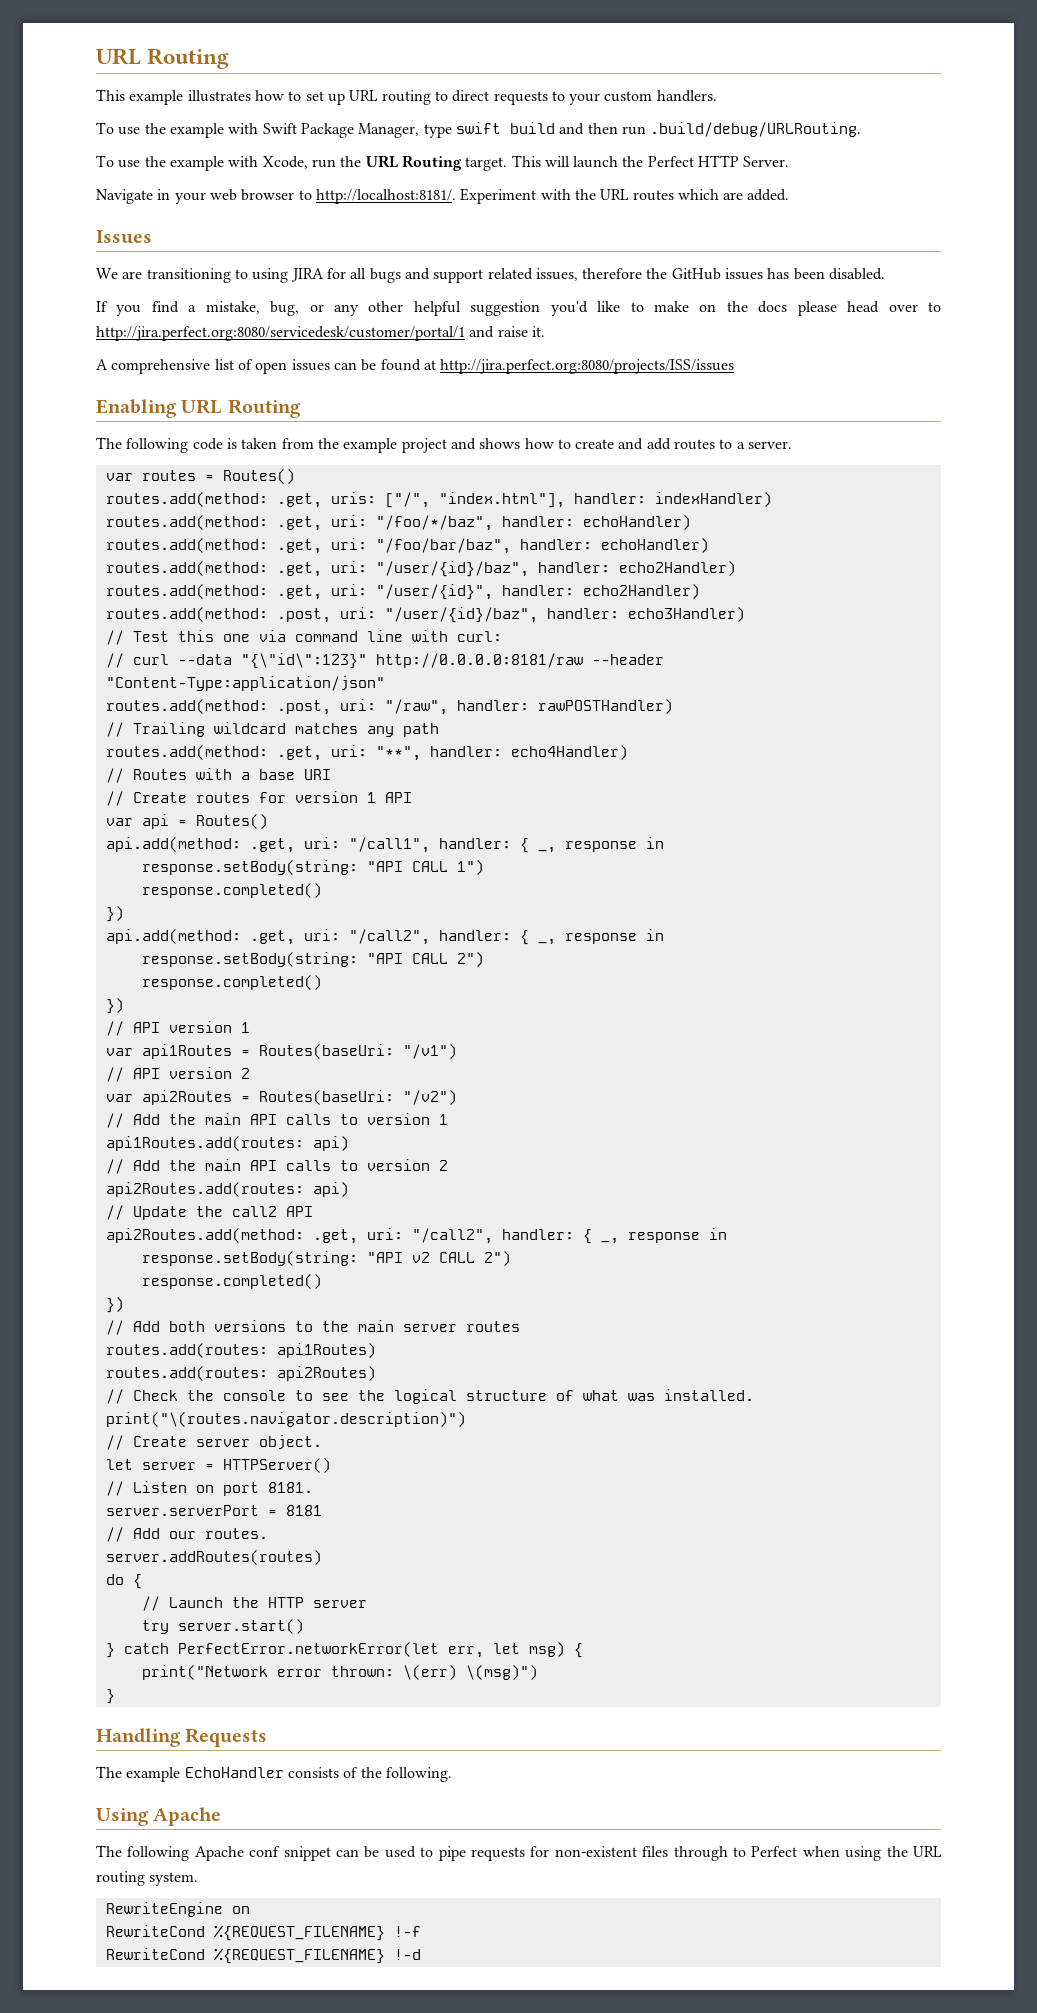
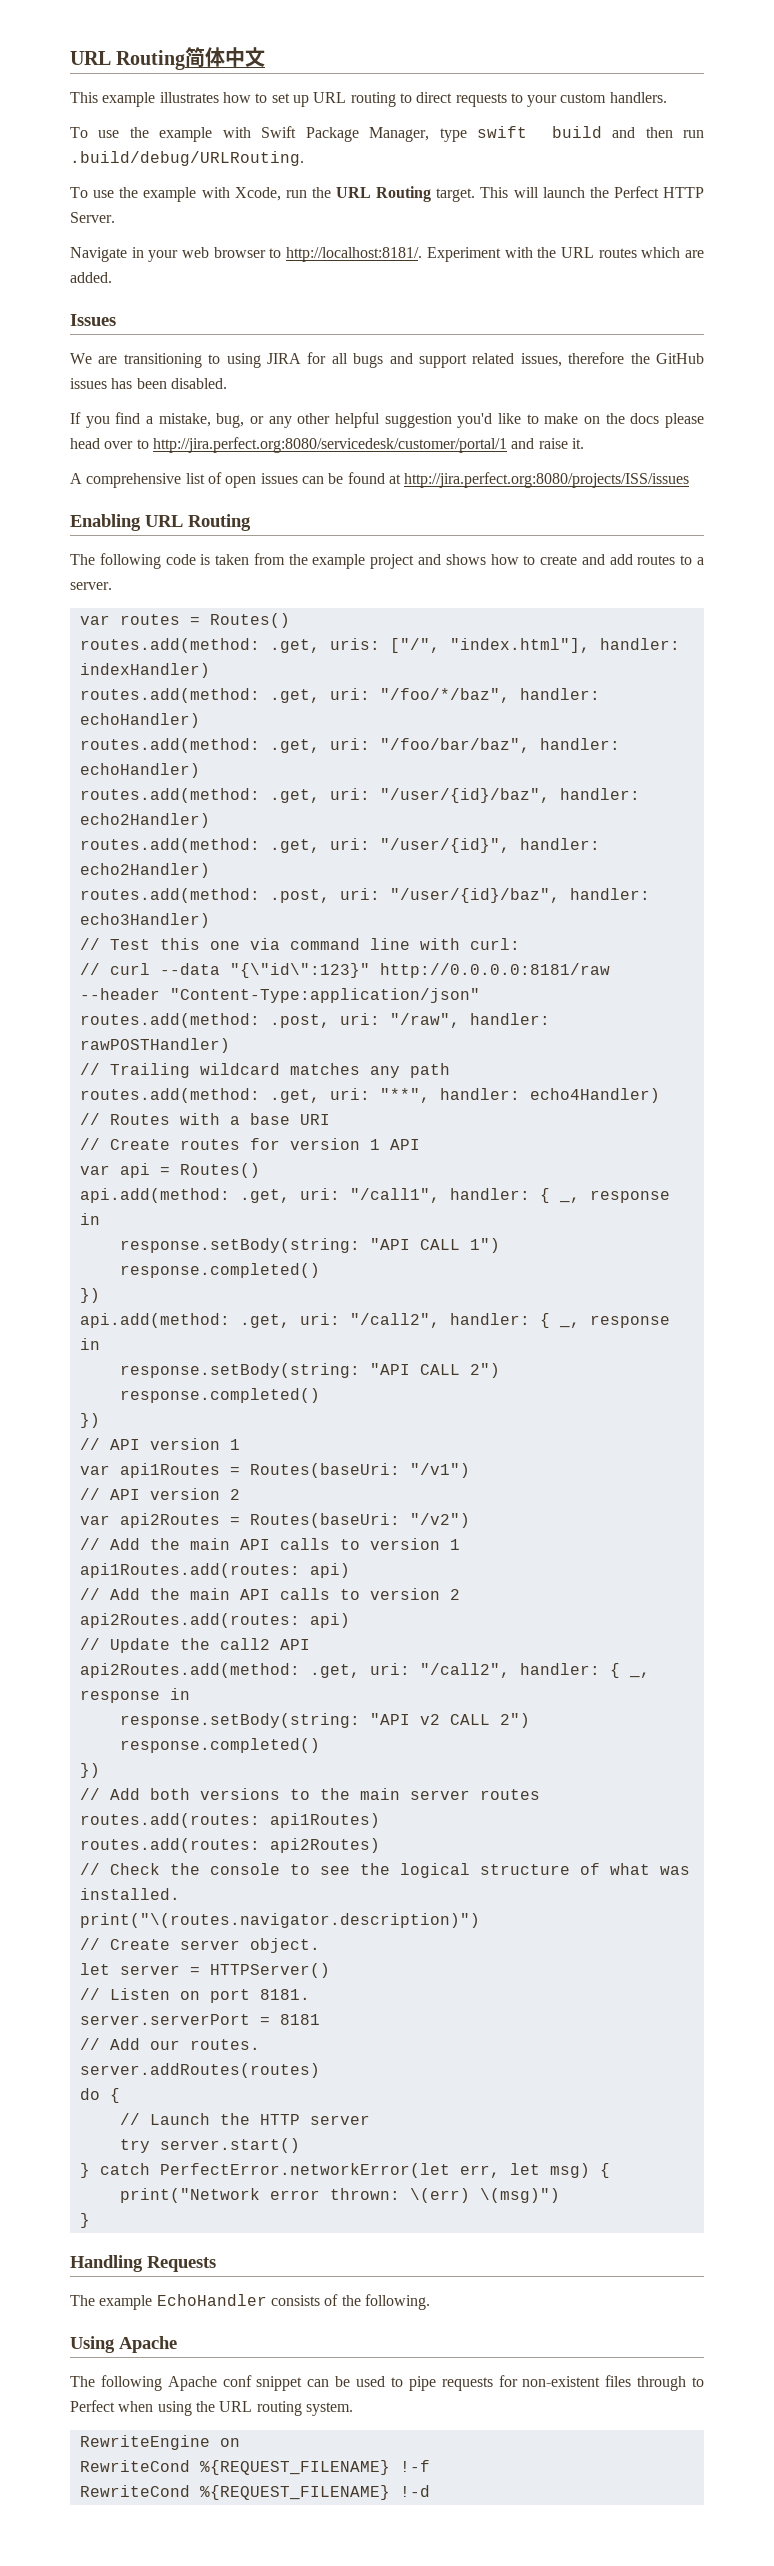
[96,48,230,69] URL Routing -> [70,47,266,70] URL Routing简体中文

